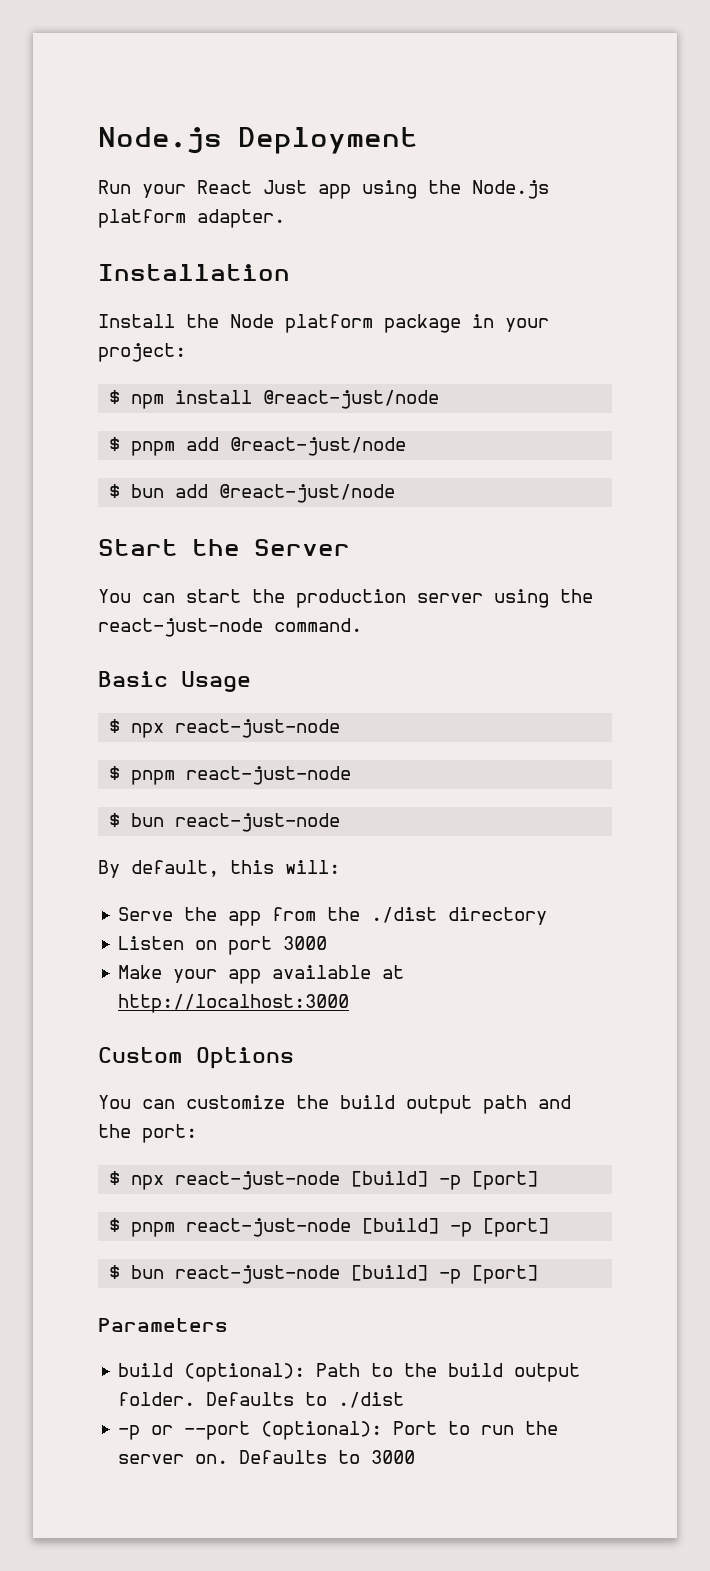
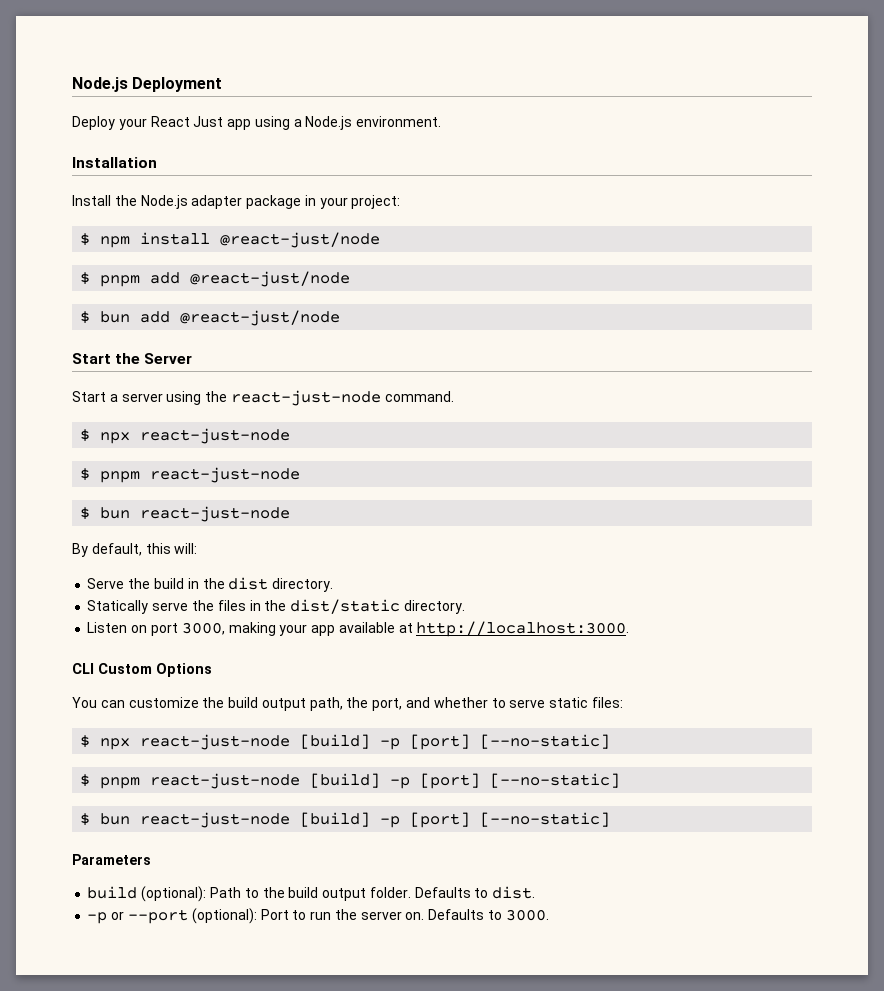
[98,180,131,194] Run -> [72,116,115,130] Deploy
[428,180,549,199] [98,209,285,228] the Node.js platform adapter. -> [293,116,442,130] a Node.js environment.
[230,314,373,333] Node platform -> [140,195,243,209] Node.js adapter
[98,589,406,608] You can start the production -> [72,391,118,402] Start a
[98,671,251,692] // Basic Usage -> (454, 396) none
[228,907,548,926] app from the ./dist directory -> [153,577,334,592] [87,599,465,614] build in the dist directory. // Statically serve the files in the dist/static directory.
[283,936,328,950] [118,965,163,979] 3000 // Make -> [181,622,276,636] 3000, making
[118,994,350,1013] http://localhost:3000 // -> [416,621,630,637] [72,663,94,674] http://localhost:3000. // CLI
[483,1095,571,1114] [98,1124,197,1143] path and the port: -> [309,697,623,711] path, the port, and whether to serve static files:
(539, 1180) none -> [480,734,611,749] [--no-static]
(550, 1227) none -> [490,773,621,788] [--no-static]
(539, 1274) none -> [480,812,611,827] [--no-static]
[338,1392,405,1408] ./dist -> [492,886,536,899] dist.
[371,1450,416,1464] 3000 -> [505,909,549,921] 3000.

